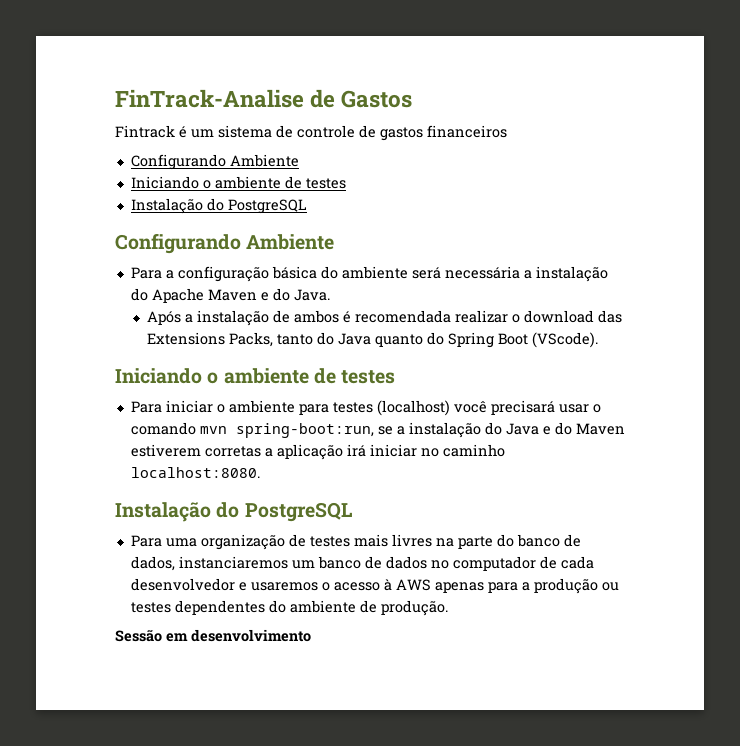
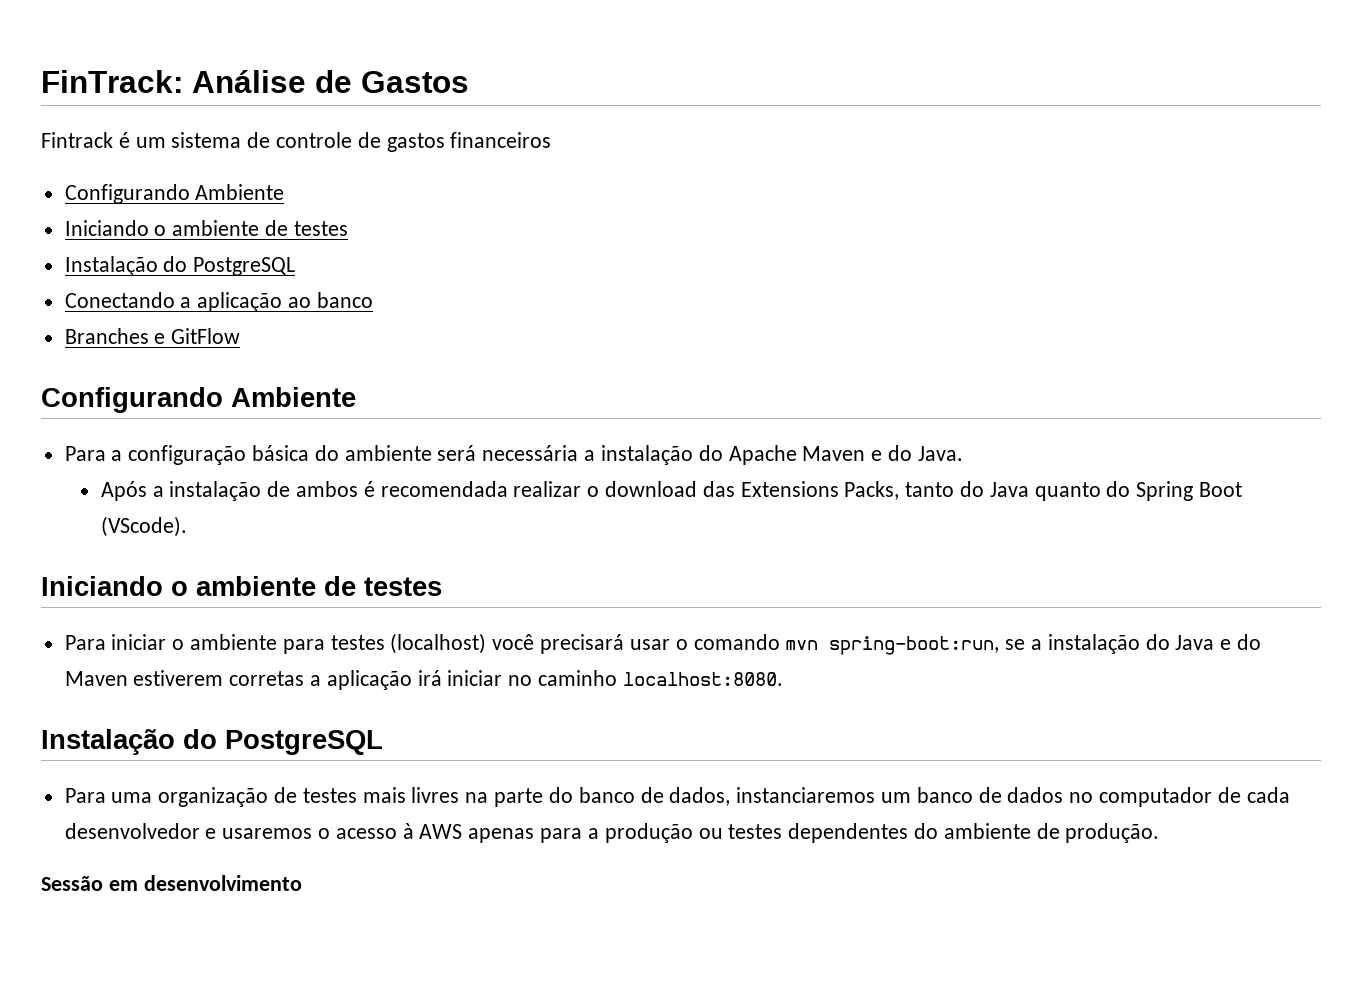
[115,89,304,108] FinTrack-Analise -> [41,70,306,93] FinTrack: Análise
(307, 206) none -> [64,292,373,312] [64,328,241,344] // Conectando a aplicação ao banco // Branches e GitFlow

